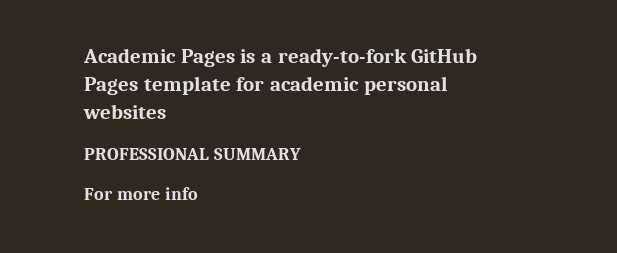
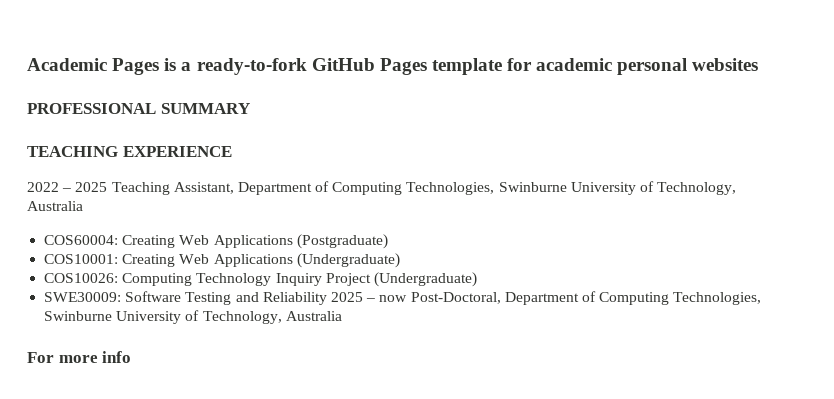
(301, 154) none -> [27,146,232,157] [27,181,737,195] [27,201,83,211] [44,234,388,249] [44,253,400,268] [44,272,477,287] [44,291,762,305] [44,310,342,324] // TEACHING EXPERIENCE // 2022 – 2025 Teaching Assistant, Department of Computing Technologies, Swinburne University of Technology, Australia // COS60004: Creating Web Applications (Postgraduate) // COS10001: Creating Web Applications (Undergraduate) // COS10026: Computing Technology Inquiry Project (Undergraduate) // SWE30009: Software Testing and Reliability 2025 – now Post-Doctoral, Department of Computing Technologies, Swinburne University of Technology, Australia

